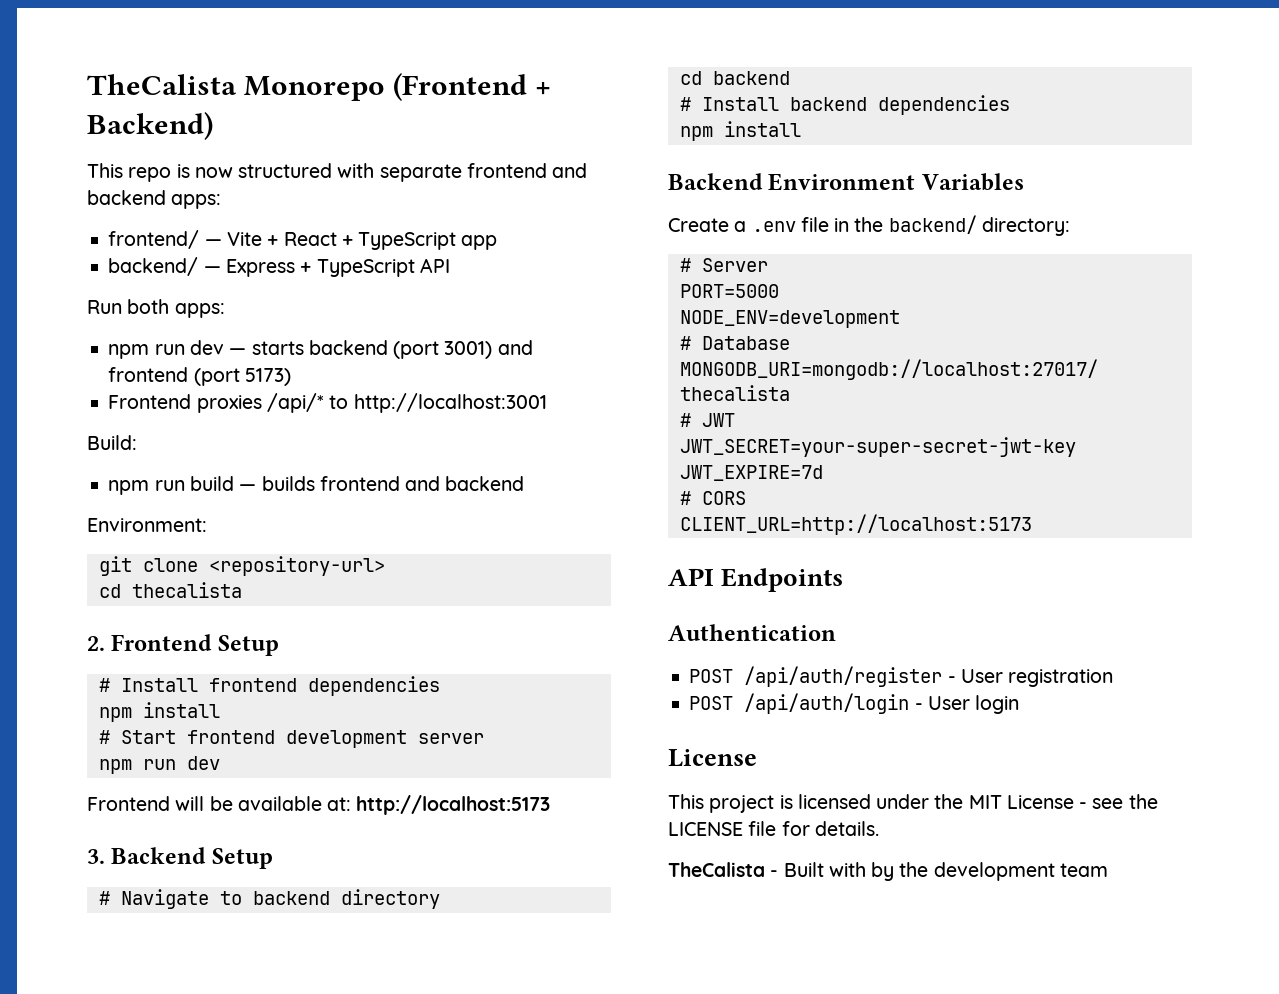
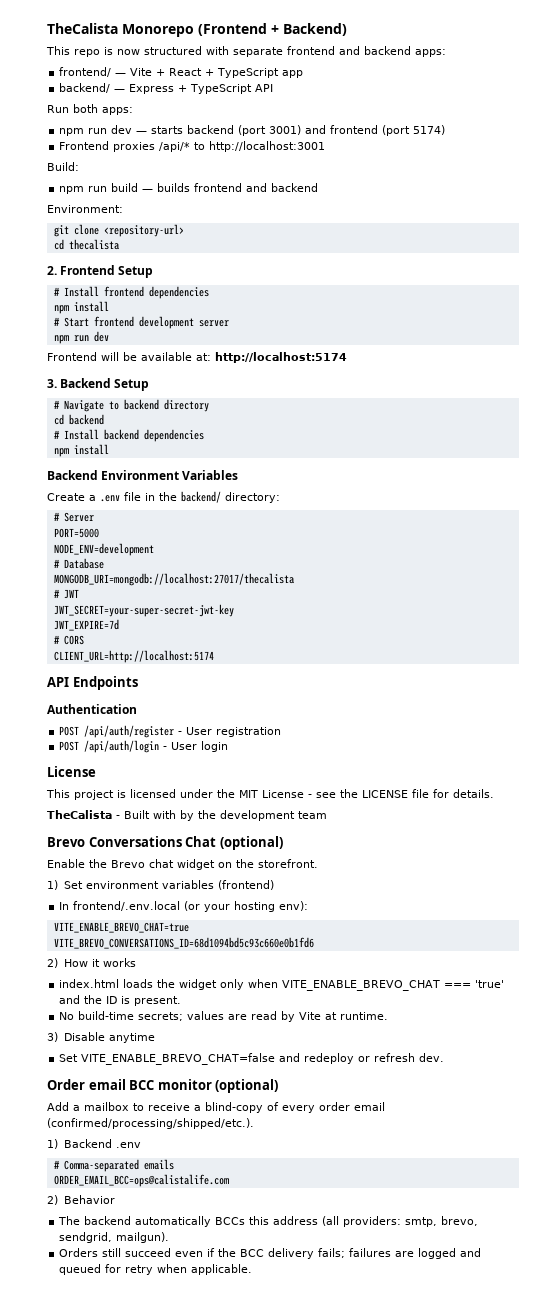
[244,368,291,386] 5173) -> [413,125,446,135] 5174)
[356,795,551,815] http://localhost:5173 -> [215,352,347,363] http://localhost:5174
[679,514,1032,535] CLIENT_URL=http://localhost:5173 -> [53,650,214,663] CLIENT_URL=http://localhost:5174
(1108, 870) none -> [47,836,283,850] [47,859,318,870] [47,880,274,890] [59,901,309,912] [53,922,189,933] [53,937,314,949] [47,958,136,968] [59,979,505,991] [59,995,182,1006] [59,1011,389,1022] [47,1032,155,1043] [59,1053,445,1065] [47,1079,279,1093] [47,1102,385,1113] [47,1118,254,1129] [47,1139,141,1149] [53,1159,174,1172] [53,1174,229,1187] [47,1195,115,1205] [58,1216,479,1227] [59,1232,170,1243] [59,1248,482,1259] [59,1264,253,1275] // Brevo Conversations Chat (optional) // Enable the Brevo chat widget on the storefront. // 1) Set environment variables (frontend) // In frontend/.env.local (or your hosting env): // VITE_ENABLE_BREVO_CHAT=true // VITE_BREVO_CONVERSATIONS_ID=68d1094bd5c93c660e0b1fd6 // 2) How it works // index.html loads the widget only when VITE_ENABLE_BREVO_CHAT === 'true' and the ID is present. // No build-time secrets; values are read by Vite at runtime. // 3) Disable anytime // Set VITE_ENABLE_BREVO_CHAT=false and redeploy or refresh dev. // Order email BCC monitor (optional) // Add a mailbox to receive a blind-copy of every order email (confirmed/processing/shipped/etc.). // 1) Backend .env // # Comma-separated emails // ORDER_EMAIL_BCC=ops@calistalife.com // 2) Behavior // The backend automatically BCCs this address (all providers: smtp, brevo, sendgrid, mailgun). // Orders still succeed even if the BCC delivery fails; failures are logged and queued for retry when applicable.

